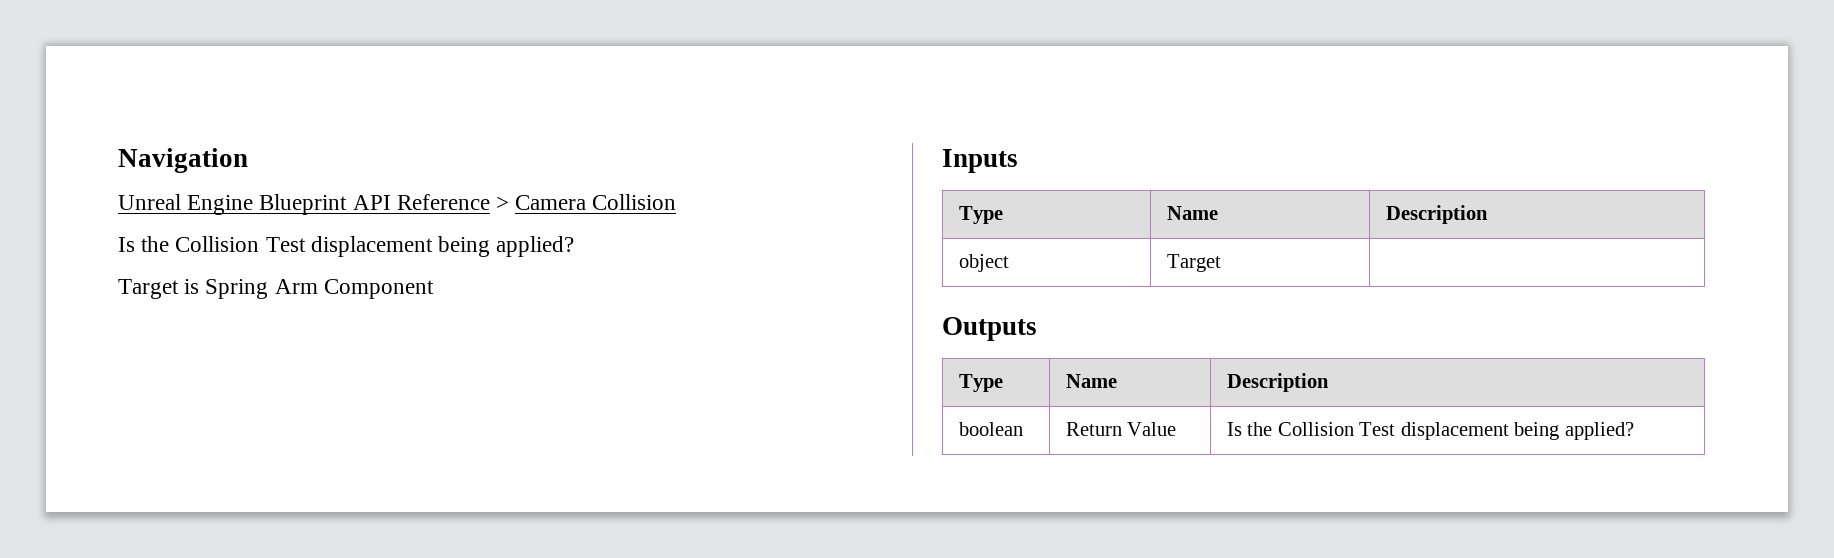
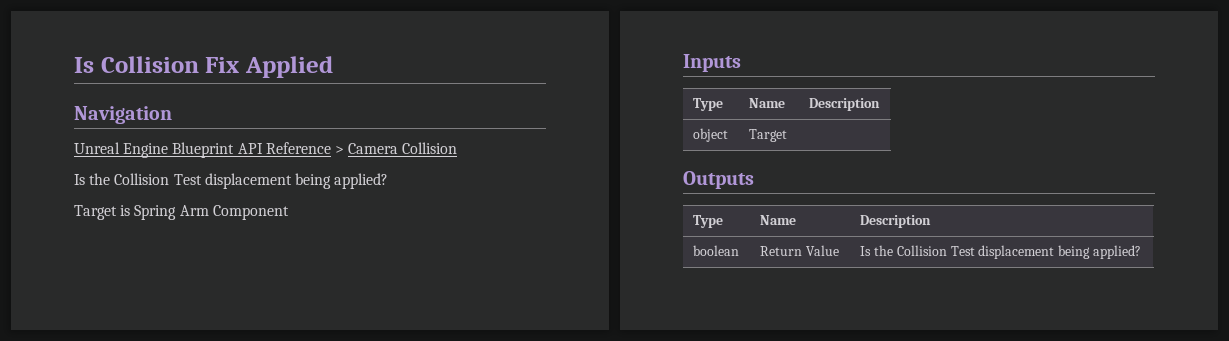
(118, 160) none -> [74,56,333,78] Is Collision Fix Applied //

